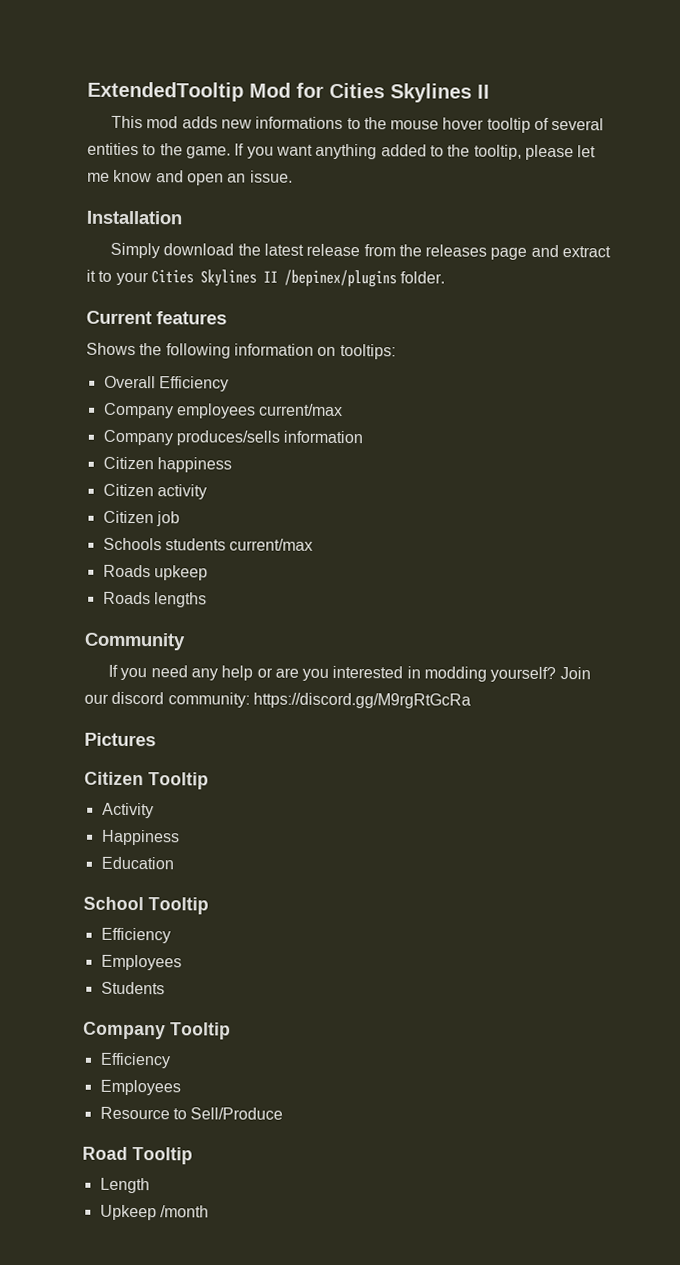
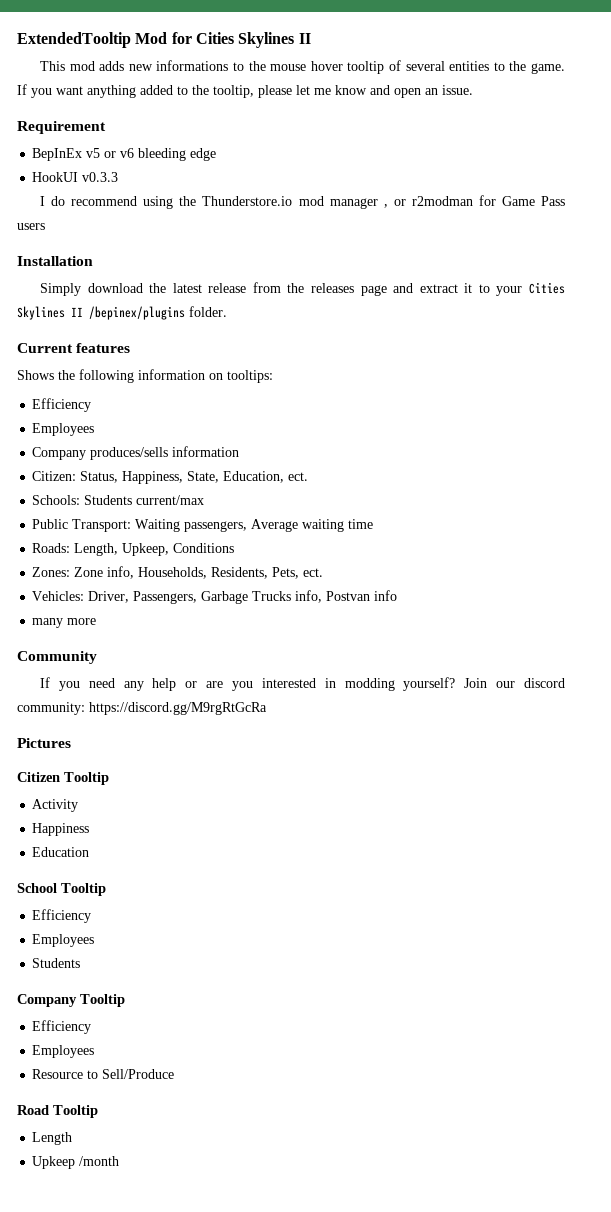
(293, 176) none -> [17,121,106,134] [32,148,217,161] [32,172,119,182] [40,195,565,209] [17,223,45,230] // Requirement // BepInEx v5 or v6 bleeding edge // HookUI v0.3.3 // I do recommend using the Thunderstore.io mod manager , or r2modman for Game Pass users
[103,375,229,392] [103,402,344,419] Overall Efficiency // Company employees current/max -> [32,398,92,412] [32,423,95,436] Efficiency // Employees
[102,456,232,473] [102,483,207,500] [102,510,180,527] [102,537,314,551] [102,564,208,581] [102,591,207,608] Citizen happiness // Citizen activity // Citizen job // Schools students current/max // Roads upkeep // Roads lengths -> [32,471,309,484] [32,495,205,505] [32,519,374,532] [32,543,235,556] [32,566,324,579] [32,590,398,604] [32,618,97,628] Citizen: Status, Happiness, State, Education, ect. // Schools: Students current/max // Public Transport: Waiting passengers, Average waiting time // Roads: Length, Upkeep, Conditions // Zones: Zone info, Households, Residents, Pets, ect. // Vehicles: Driver, Passengers, Garbage Trucks info, Postvan info // many more

